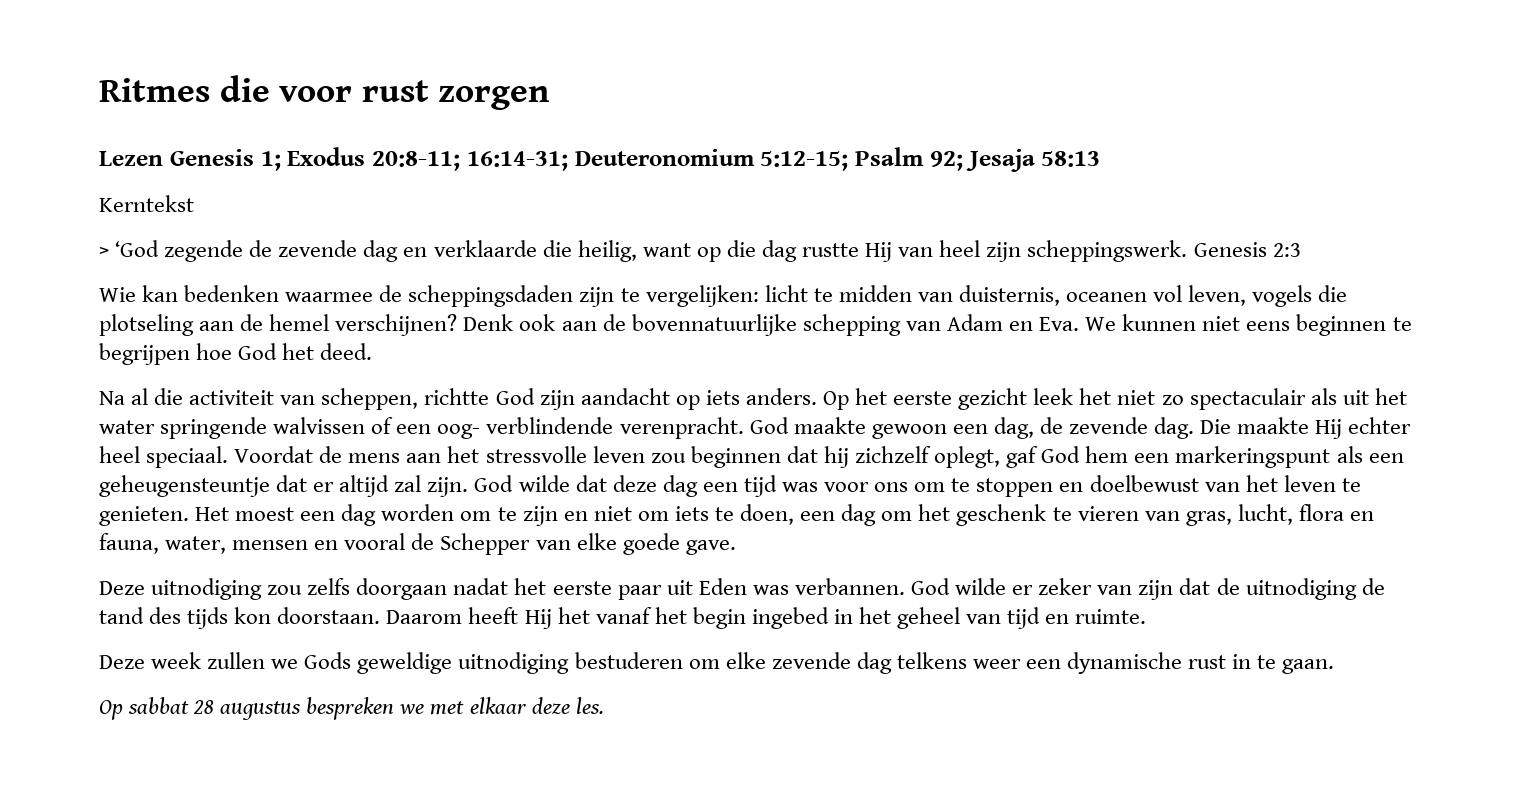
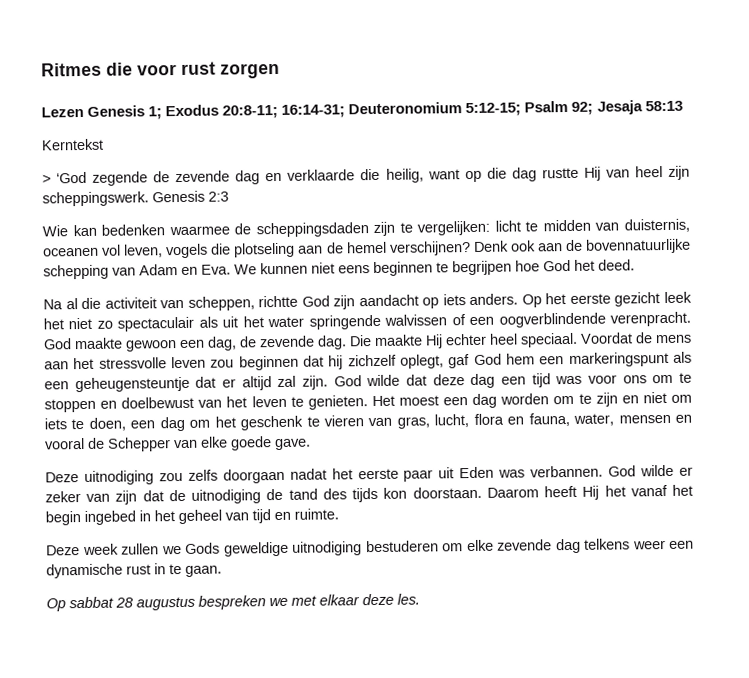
[437,417,614,439] oog- verblindende -> [498,312,606,328] oogverblindende

